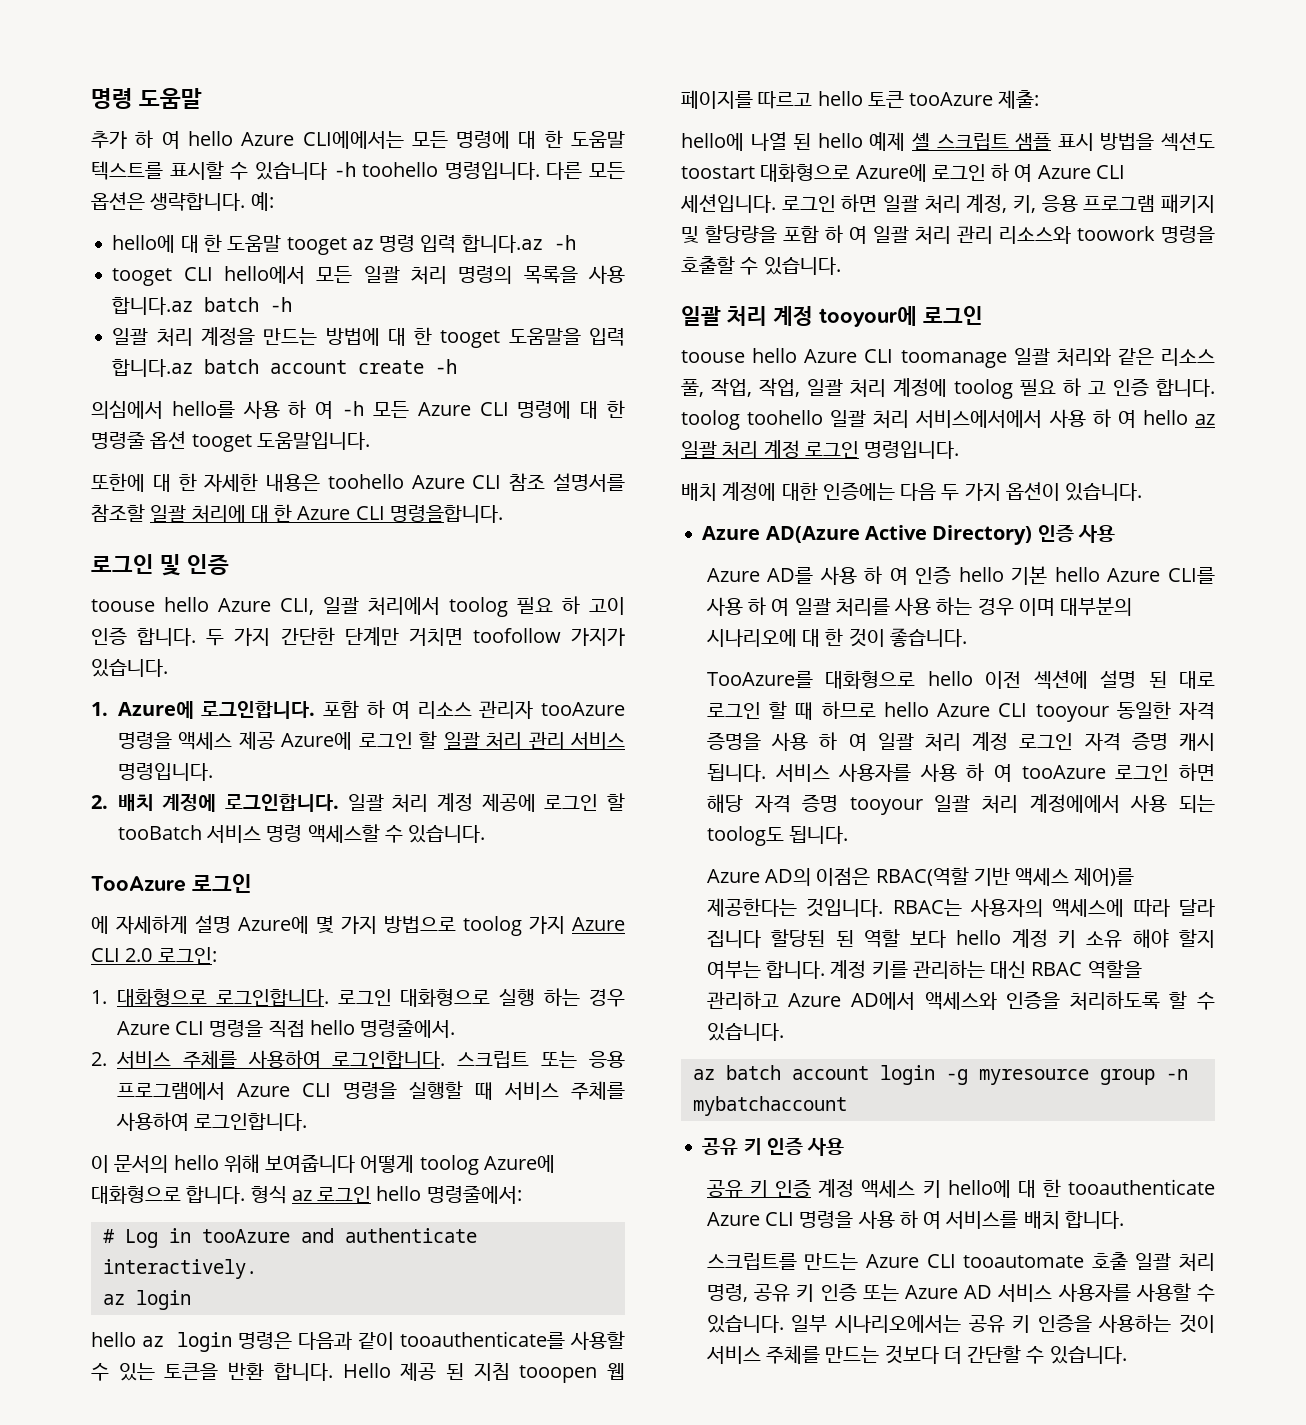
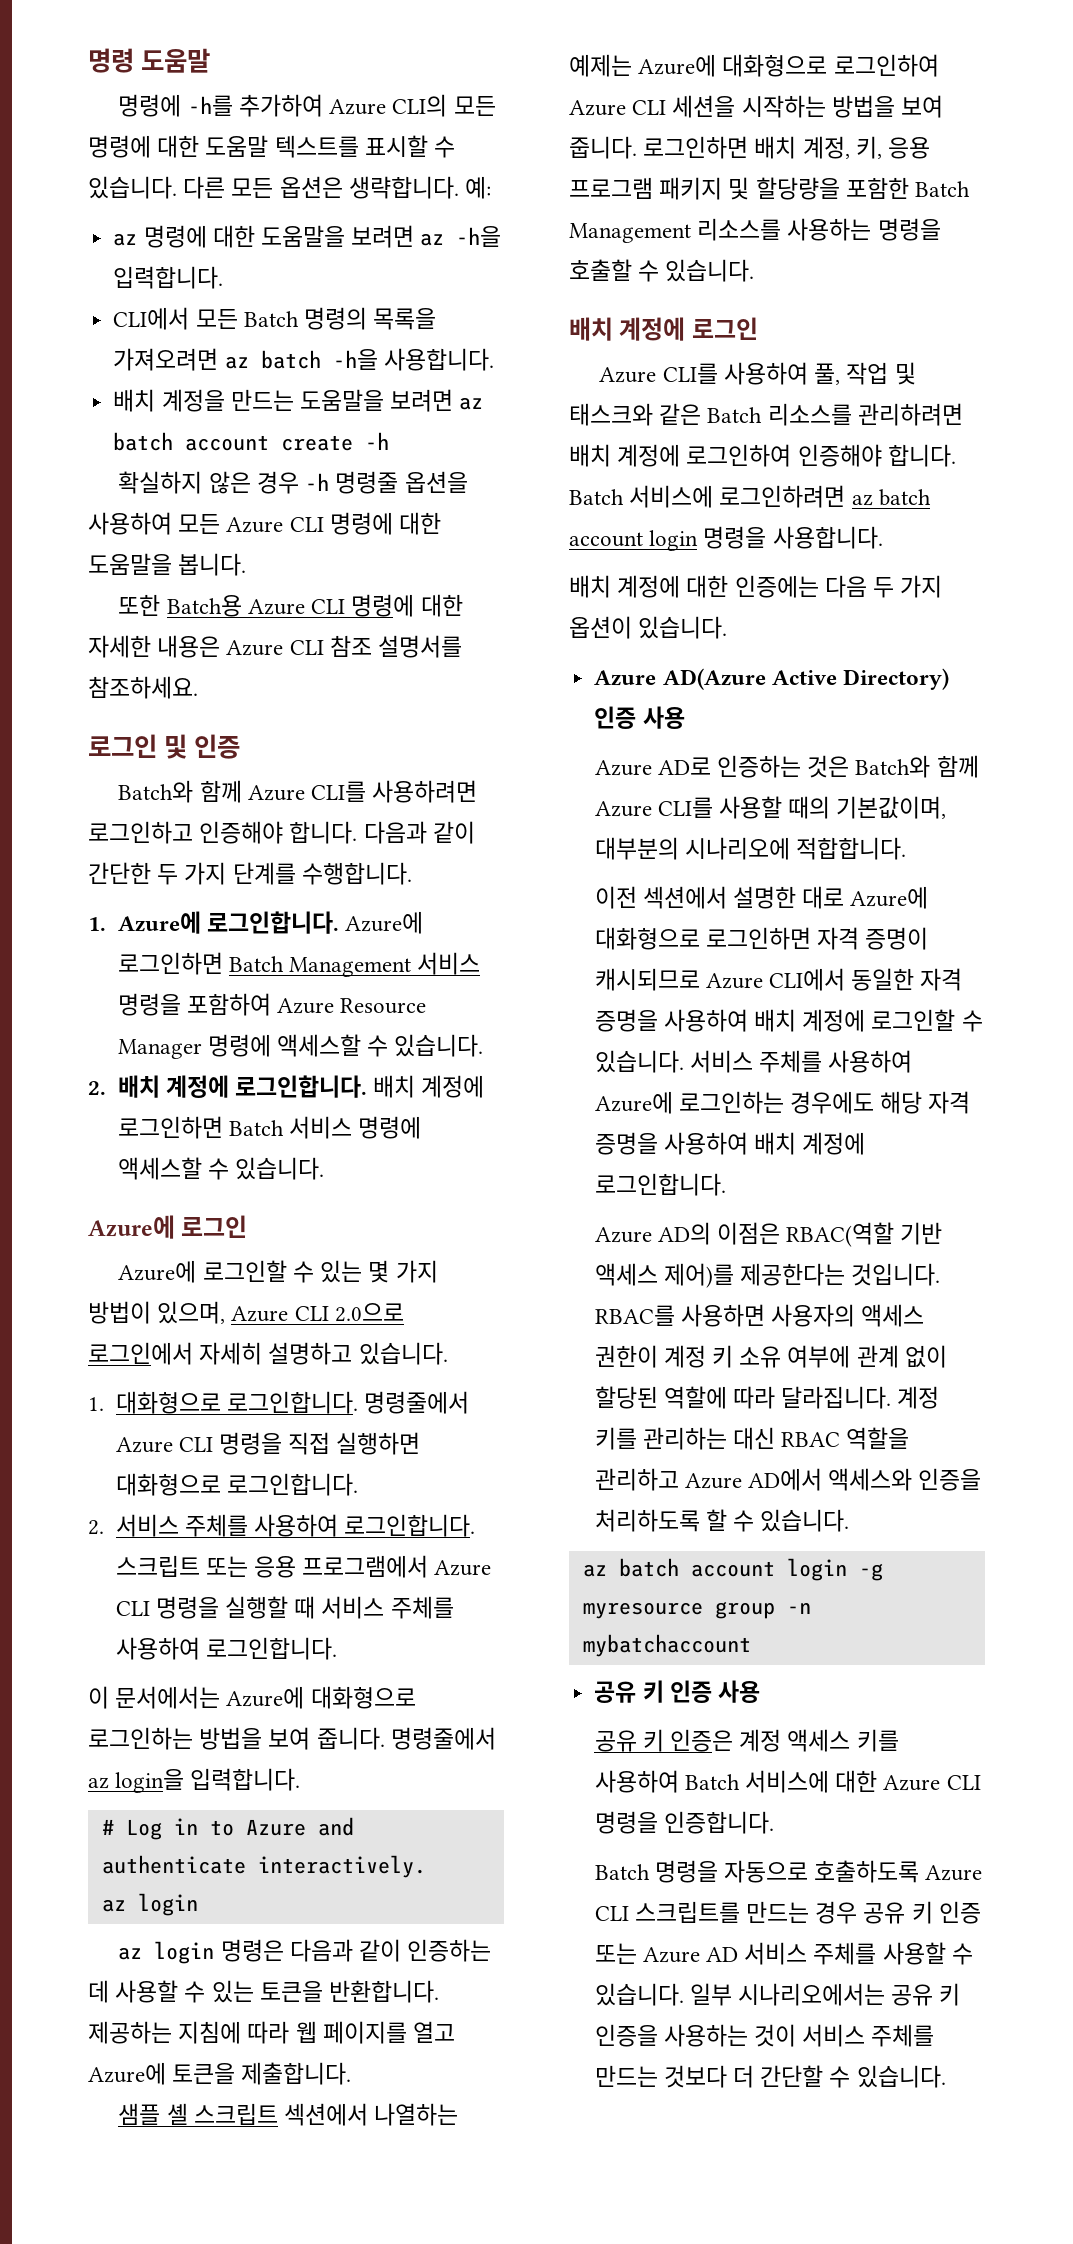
[91,130,625,149] [91,161,540,180] 추가 하 여 hello Azure CLI에에서는 모든 명령에 대 한 도움말 텍스트를 표시할 수 있습니다 -h toohello 명령입니다. -> [118,94,496,117] [88,135,456,158] [88,176,177,199] 명령에 -h를 추가하여 Azure CLI의 모든 명령에 대한 도움말 텍스트를 표시할 수 있습니다.
[112,234,576,255] [112,265,626,286] [112,297,293,315] [112,327,625,348] [112,359,458,377] [91,400,625,419] [91,431,370,452] [91,473,197,492] hello에 대 한 도움말 tooget az 명령 입력 합니다.az -h // tooget CLI hello에서 모든 일괄 처리 명령의 목록을 사용 합니다.az batch -h // 일괄 처리 계정을 만드는 방법에 대 한 tooget 도움말을 입력 합니다.az batch account create -h // 의심에서 hello를 사용 하 여 -h 모든 Azure CLI 명령에 대 한 명령줄 옵션 tooget 도움말입니다. // 또한에 대 한 -> [113,225,502,248] [113,266,224,289] [113,307,437,330] [113,348,494,371] [113,389,484,412] [113,432,390,451] [118,471,468,494] [88,512,442,535] [88,553,247,576] [118,594,463,617] az 명령에 대한 도움말을 보려면 az -h을 입력합니다. // CLI에서 모든 Batch 명령의 목록을 가져오려면 az batch -h을 사용합니다. // 배치 계정을 만드는 도움말을 보려면 az batch account create -h // 확실하지 않은 경우 -h 명령줄 옵션을 사용하여 모든 Azure CLI 명령에 대한 도움말을 봅니다. // 또한 Batch용 Azure CLI 명령에 대한
[327,474,404,489] toohello -> (221, 646) none
[91,504,503,523] [91,554,230,576] [91,596,625,617] [91,627,625,646] [91,659,168,677] [91,700,625,719] [117,731,625,750] [117,763,213,781] [91,793,625,812] [117,824,486,843] [91,874,252,893] [91,915,625,936] [91,947,217,964] [91,988,625,1007] 참조할 일괄 처리에 대 한 Azure CLI 명령을합니다. // 로그인 및 인증 // toouse hello Azure CLI, 일괄 처리에서 toolog 필요 하 고이 인증 합니다. 두 가지 간단한 단계만 거치면 toofollow 가지가 있습니다. // 1. Azure에 로그인합니다. 포함 하 여 리소스 관리자 tooAzure 명령을 액세스 제공 Azure에 로그인 할 일괄 처리 관리 서비스 명령입니다. // 2. 배치 계정에 로그인합니다. 일괄 처리 계정 제공에 로그인 할 tooBatch 서비스 명령 액세스할 수 있습니다. // TooAzure 로그인 // 에 자세하게 설명 Azure에 몇 가지 방법으로 toolog 가지 Azure CLI 2.0 로그인: // 1. 대화형으로 로그인합니다. 로그인 대화형으로 실행 하는 경우 -> [88,676,198,699] [88,734,240,759] [118,780,478,803] [88,821,475,844] [88,862,412,885] [88,911,423,934] [117,952,481,977] [117,993,427,1016] [117,1034,484,1059] [88,1075,485,1098] [117,1116,422,1139] [117,1157,324,1180] [88,1215,248,1239] [118,1260,438,1283] [88,1301,404,1324] [88,1342,448,1365] [88,1391,469,1414] 참조하세요. // 로그인 및 인증 // Batch와 함께 Azure CLI를 사용하려면 로그인하고 인증해야 합니다. 다음과 같이 간단한 두 가지 단계를 수행합니다. // 1. Azure에 로그인합니다. Azure에 로그인하면 Batch Management 서비스 명령을 포함하여 Azure Resource Manager 명령에 액세스할 수 있습니다. // 2. 배치 계정에 로그인합니다. 배치 계정에 로그인하면 Batch 서비스 명령에 액세스할 수 있습니다. // Azure에 로그인 // Azure에 로그인할 수 있는 몇 가지 방법이 있으며, Azure CLI 2.0으로 로그인에서 자세히 설명하고 있습니다. // 1. 대화형으로 로그인합니다. 명령줄에서
[309,1019,456,1038] hello 명령줄에서. -> [336,1432,421,1455] [115,1473,358,1496] 실행하면 대화형으로 로그인합니다.
[114,1154,555,1175] [91,1185,522,1204] 문서의 hello 위해 보여줍니다 어떻게 toolog Azure에 대화형으로 합니다. 형식 az 로그인 hello 명령줄에서: -> [115,1686,416,1709] [88,1727,496,1750] [88,1768,301,1793] 문서에서는 Azure에 대화형으로 로그인하는 방법을 보여 줍니다. 명령줄에서 az login을 입력합니다.
[201,1229,290,1243] tooAzure -> [209,1819,306,1836] to Azure
[91,1332,136,1347] hello -> (198, 1904) none
[399,1331,565,1349] tooauthenticate를 -> [407,1939,492,1962] [88,1980,109,2003] 인증하는 데
[228,1362,625,1383] [681,90,1040,109] [681,132,1215,151] [681,163,1125,182] [680,194,961,213] 반환 합니다. Hello 제공 된 지침 tooopen 웹 페이지를 따르고 hello 토큰 tooAzure 제출: // hello에 나열 된 hello 예제 셸 스크립트 샘플 표시 방법을 섹션도 toostart 대화형으로 Azure에 로그인 하 여 Azure CLI 세션입니다. 로그인 하면 일괄 처리 -> [329,1980,440,2003] [88,2021,456,2044] [88,2062,352,2085] [118,2103,459,2126] [569,54,939,77] [569,95,944,118] [569,136,797,159] 반환합니다. 제공하는 지침에 따라 웹 페이지를 열고 Azure에 토큰을 제출합니다. // 샘플 셸 스크립트 섹션에서 나열하는 예제는 Azure에 대화형으로 로그인하여 Azure CLI 세션을 시작하는 방법을 보여 줍니다. 로그인하면 배치
[783,225,1215,244] [681,256,841,275] [681,306,983,327] [681,348,1215,368] [681,378,1215,399] [681,409,1215,430] [681,440,960,459] 포함 하 여 일괄 처리 관리 리소스와 toowork 명령을 호출할 수 있습니다. // 일괄 처리 계정 tooyour에 로그인 // toouse hello Azure CLI toomanage 일괄 처리와 같은 리소스 풀, 작업, 작업, 일괄 처리 계정에 toolog 필요 하 고 인증 합니다. toolog toohello 일괄 처리 서비스에서에서 사용 하 여 hello az 일괄 처리 계정 로그인 명령입니다. -> [845,177,971,199] [569,218,941,243] [569,259,755,282] [569,317,758,341] [599,362,916,385] [569,403,963,426] [569,444,956,467] [569,485,931,508] [569,526,883,551] 포함한 Batch Management 리소스를 사용하는 명령을 호출할 수 있습니다. // 배치 계정에 로그인 // Azure CLI를 사용하여 풀, 작업 및 태스크와 같은 Batch 리소스를 관리하려면 배치 계정에 로그인하여 인증해야 합니다. Batch 서비스에 로그인하려면 az batch account login 명령을 사용합니다.
[767,566,1215,585] [705,597,1133,616] [706,628,967,647] [706,670,1215,689] [706,701,1215,722] [706,732,1215,751] [706,763,1215,782] [706,794,1215,815] [706,826,849,846] AD를 사용 하 여 인증 hello 기본 hello Azure CLI를 사용 하 여 일괄 처리를 사용 하는 경우 이며 대부분의 시나리오에 대 한 것이 좋습니다. // TooAzure를 대화형으로 hello 이전 섹션에 설명 된 대로 로그인 할 때 하므로 hello Azure CLI tooyour 동일한 자격 증명을 사용 하 여 일괄 처리 계정 로그인 자격 증명 캐시 됩니다. 서비스 사용자를 사용 하 여 tooAzure 로그인 하면 해당 자격 증명 tooyour 일괄 처리 계정에에서 사용 되는 toolog도 됩니다. -> [657,755,979,778] [594,796,947,819] [594,837,906,860] [594,886,929,909] [594,927,929,950] [594,968,963,991] [594,1009,983,1032] [594,1050,913,1073] [594,1091,971,1114] [594,1132,866,1155] [594,1173,726,1196] AD로 인증하는 것은 Batch와 함께 Azure CLI를 사용할 때의 기본값이며, 대부분의 시나리오에 적합합니다. // 이전 섹션에서 설명한 대로 Azure에 대화형으로 로그인하면 자격 증명이 캐시되므로 Azure CLI에서 동일한 자격 증명을 사용하여 배치 계정에 로그인할 수 있습니다. 서비스 주체를 사용하여 Azure에 로그인하는 경우에도 해당 자격 증명을 사용하여 배치 계정에 로그인합니다.
[892,898,1215,917] [706,929,1215,948] [706,961,826,979] RBAC는 사용자의 액세스에 따라 달라 집니다 할당된 된 역할 보다 hello 계정 키 소유 해야 할지 여부는 합니다. -> [594,1304,925,1327] [594,1345,947,1368] [594,1386,892,1409] RBAC를 사용하면 사용자의 액세스 권한이 계정 키 소유 여부에 관계 없이 할당된 역할에 따라 달라집니다.
[775,1179,812,1197] 인증 -> [669,1729,733,1752] 인증은
[922,1179,1215,1198] [706,1210,1124,1229] [706,1252,1215,1271] [706,1284,748,1302] 키 hello에 대 한 tooauthenticate Azure CLI 명령을 사용 하 여 서비스를 배치 합니다. // 스크립트를 만드는 Azure CLI tooautomate 호출 일괄 처리 명령, -> [856,1729,899,1752] [594,1770,981,1793] [594,1811,774,1834] [594,1860,983,1883] [594,1901,858,1924] 키를 사용하여 Batch 서비스에 대한 Azure CLI 명령을 인증합니다. // Batch 명령을 자동으로 호출하도록 Azure CLI 스크립트를 만드는 경우
[1057,1283,1131,1302] 사용자를 -> [813,1942,877,1965] 주체를

